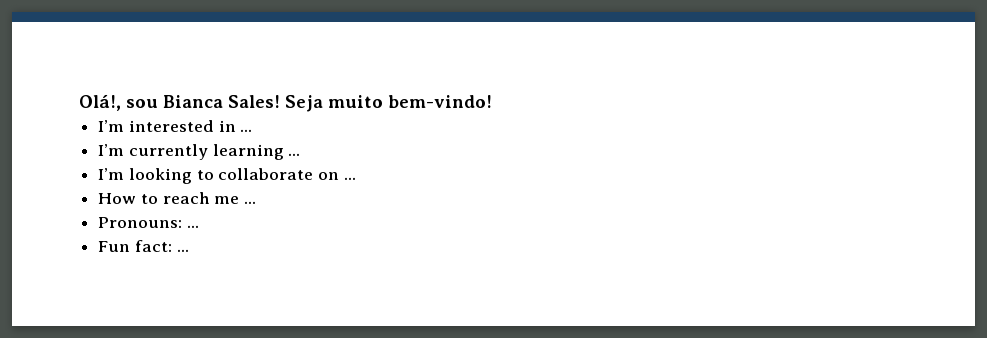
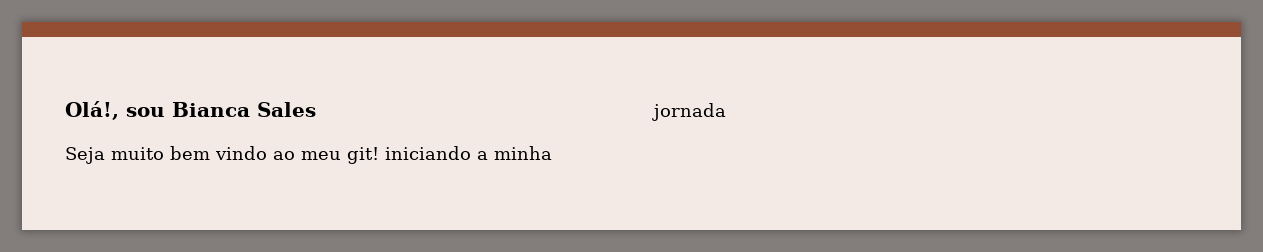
[228,95,280,108] Sales! -> [257,102,316,117] Sales //
[388,95,492,108] [98,120,253,132] [98,144,301,160] [98,168,356,184] [98,192,257,204] [98,217,199,228] [98,240,189,252] bem-vindo! // I’m interested in ... // I’m currently learning ... // I’m looking to collaborate on ... // How to reach me ... // Pronouns: ... // Fun fact: ... -> [170,146,552,164] [652,103,726,121] bem vindo ao meu git! iniciando a minha jornada

